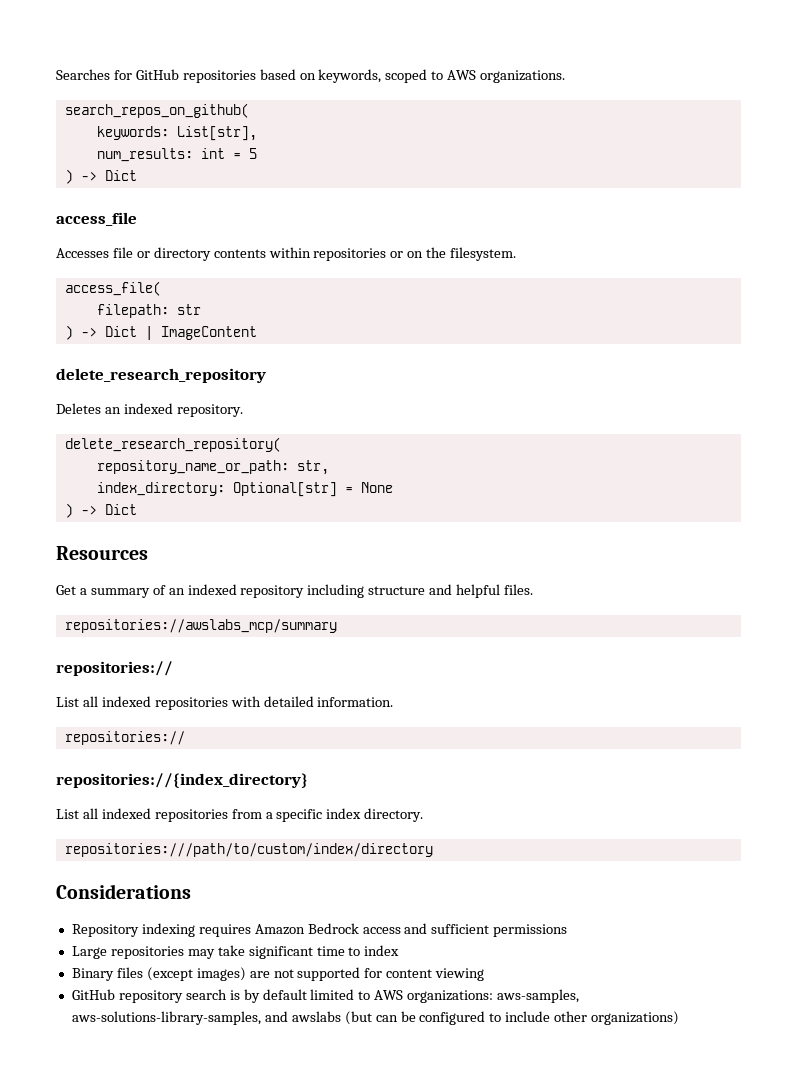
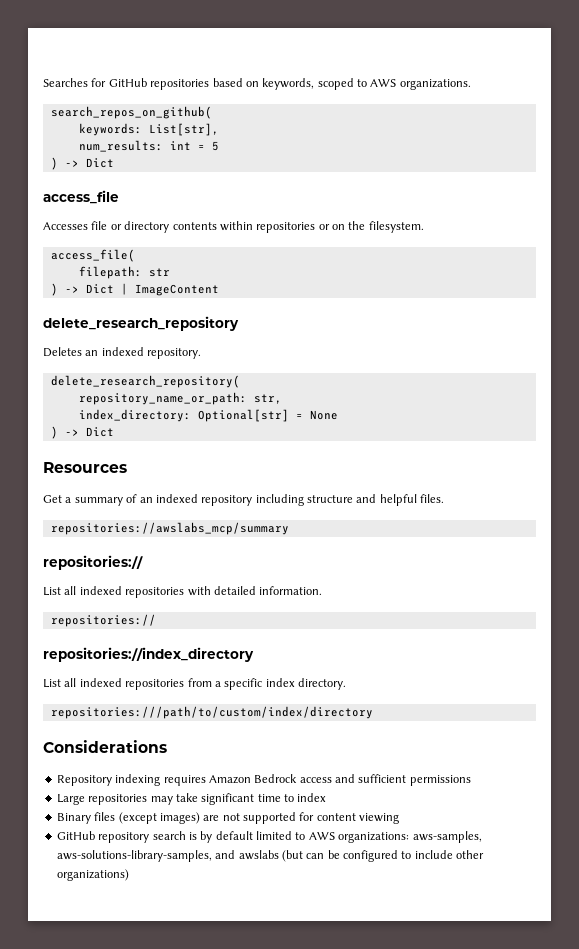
[56,773,308,788] repositories://{index_directory} -> [43,647,254,662] repositories://index_directory

